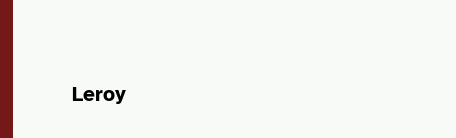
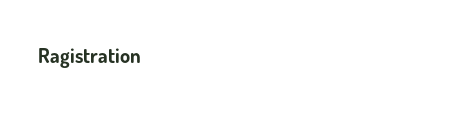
[72,87,126,104] Leroy -> [38,48,141,68] Ragistration

